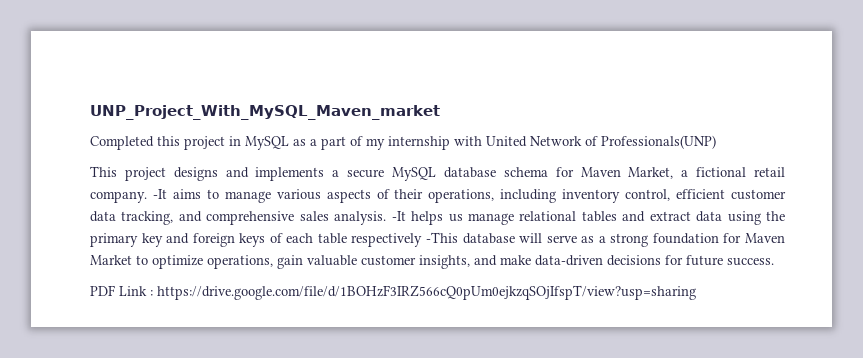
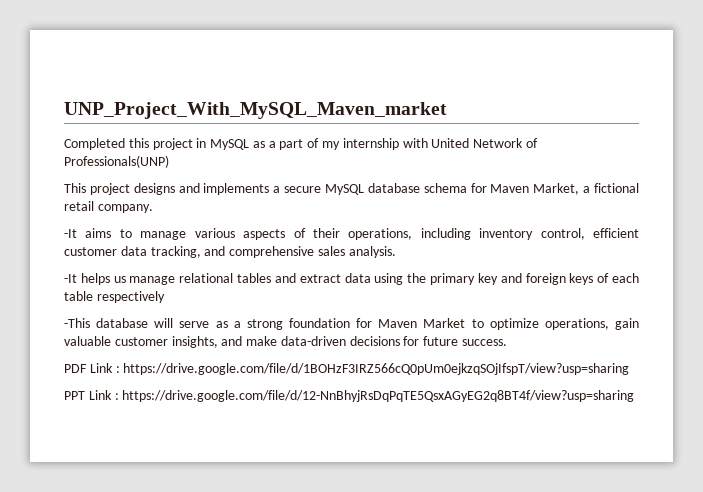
(147, 197) none -> (153, 208) //
(387, 218) none -> (396, 252) //
(423, 240) none -> (165, 297) //
(696, 292) none -> [64,390,635,402] // PPT Link : https://drive.google.com/file/d/12-NnBhyjRsDqPqTE5QsxAGyEG2q8BT4f/view?usp=sharing

